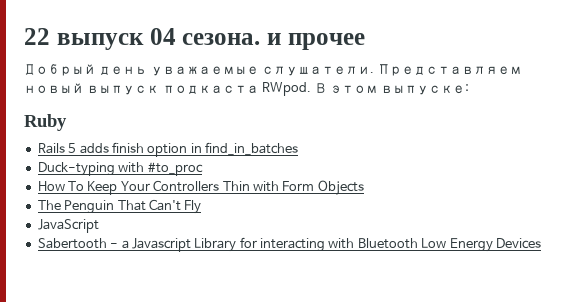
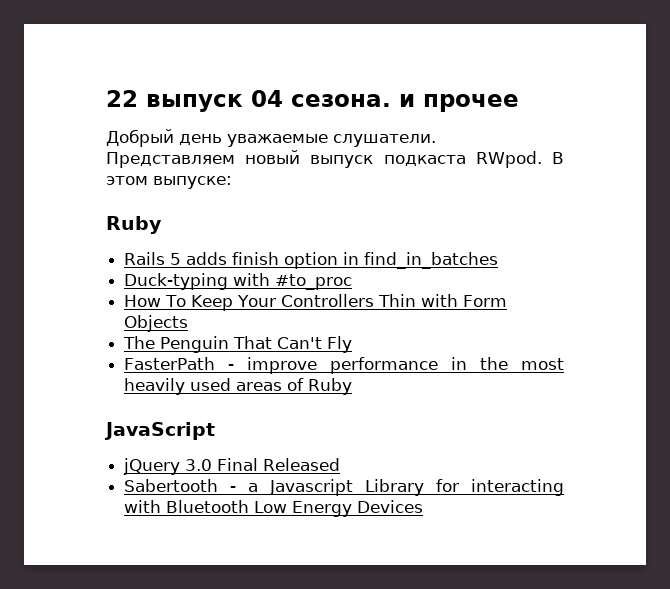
[37,219,99,233] JavaScript -> [124,357,564,374] [124,378,353,395] [104,422,215,440] [123,458,341,475] FasterPath - improve performance in the most heavily used areas of Ruby // JavaScript // jQuery 3.0 Final Released

